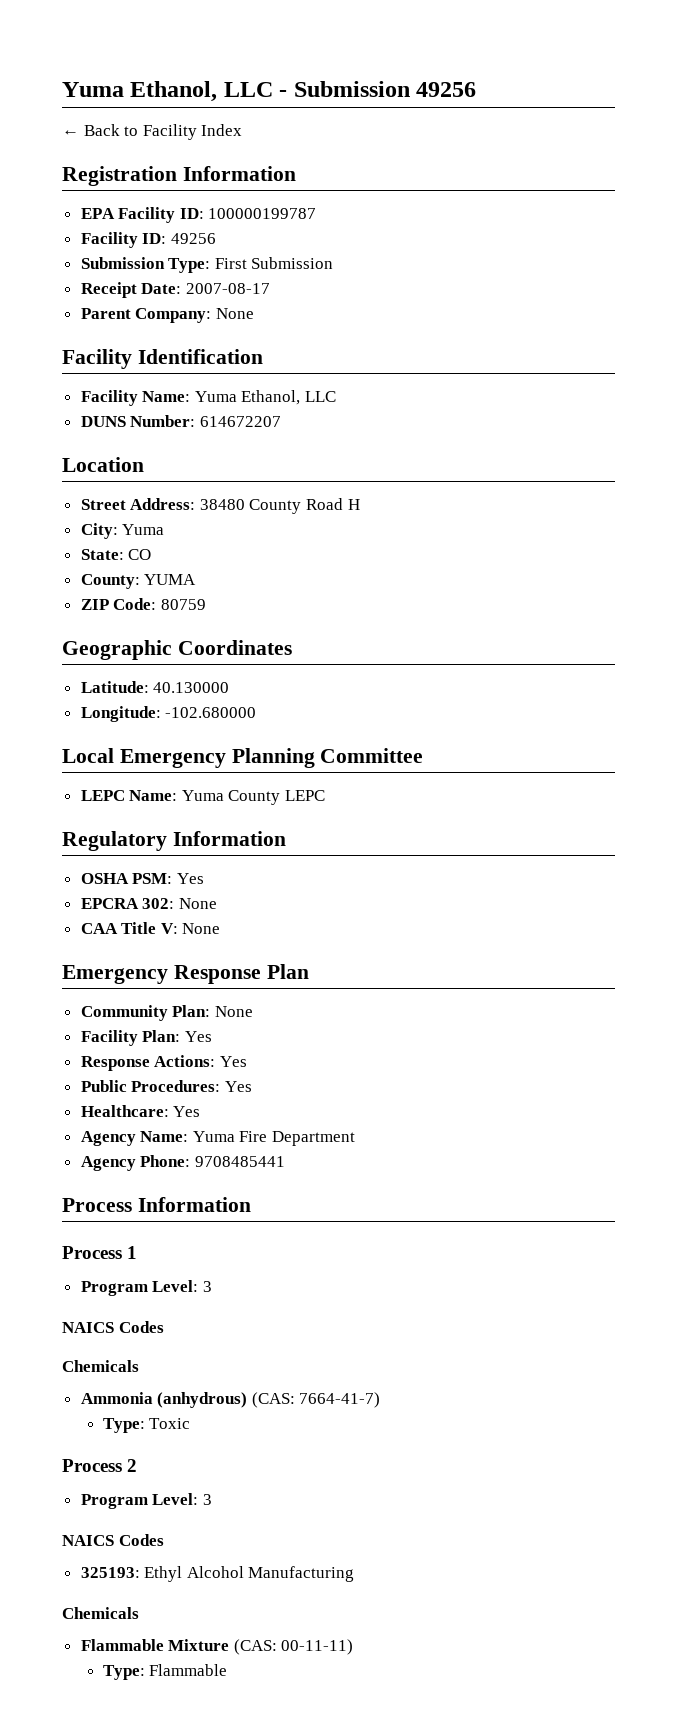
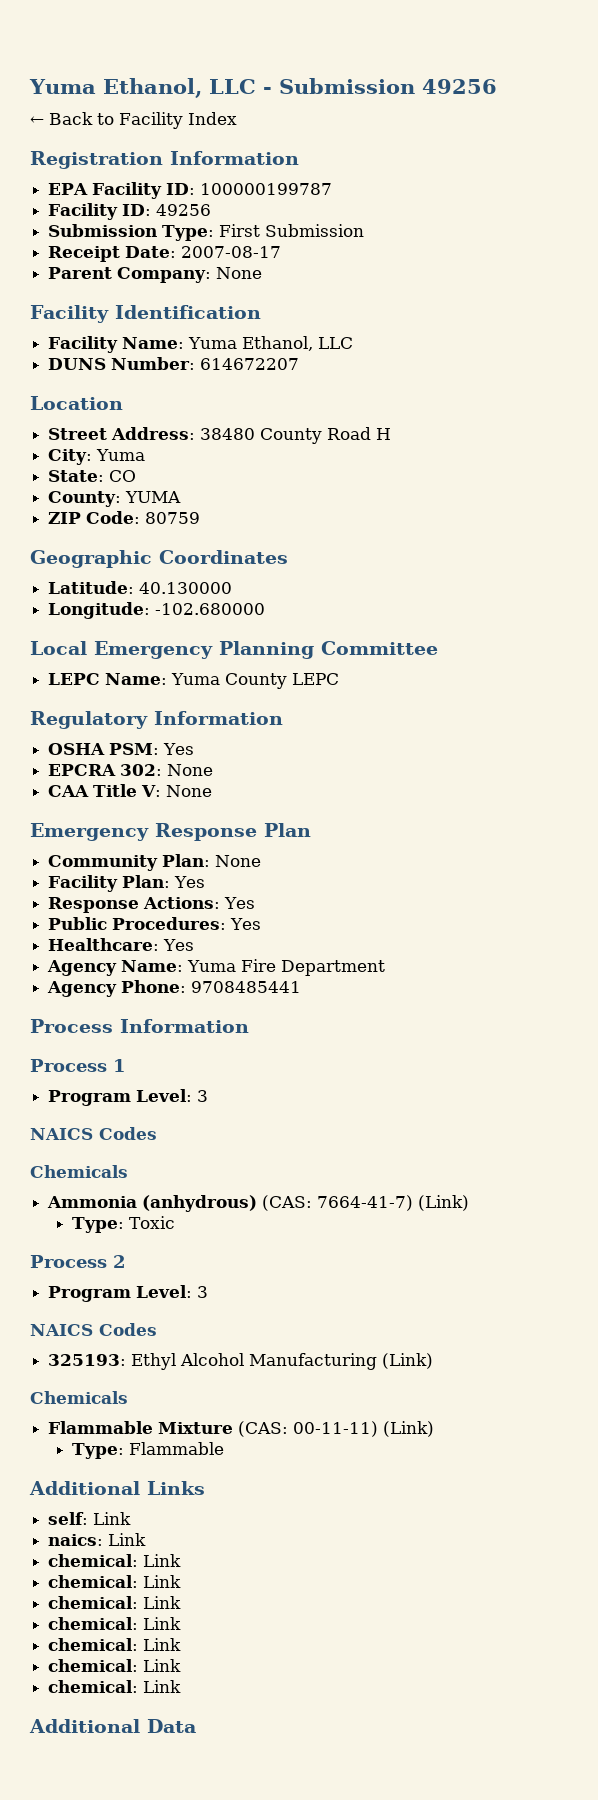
(381, 1400) none -> [418,1195,470,1211] (Link)
(355, 1574) none -> [382,1353,434,1369] (Link)
(354, 1647) none -> [383,1421,435,1437] (Link)
(228, 1670) none -> [29,1481,205,1495] [48,1512,132,1525] [48,1533,147,1546] [48,1554,182,1567] [48,1575,182,1588] [48,1596,182,1609] [48,1617,182,1630] [48,1638,182,1651] [48,1659,182,1672] [48,1680,182,1693] [29,1719,196,1733] // Additional Links // self: Link // naics: Link // chemical: Link // chemical: Link // chemical: Link // chemical: Link // chemical: Link // chemical: Link // chemical: Link // Additional Data

